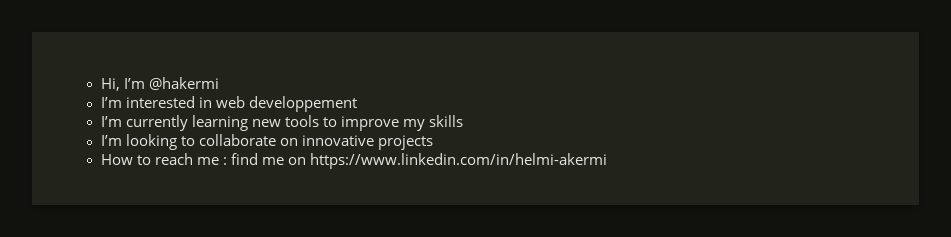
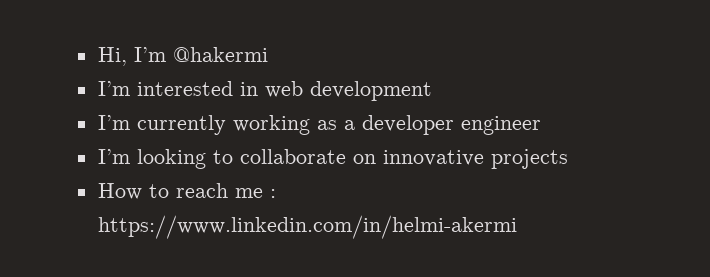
[248,96,357,112] developpement -> [309,81,432,101] development
[191,115,463,131] learning new tools to improve my skills -> [232,115,541,135] working as a developer engineer
[230,153,306,165] find me on -> (276, 193) none

